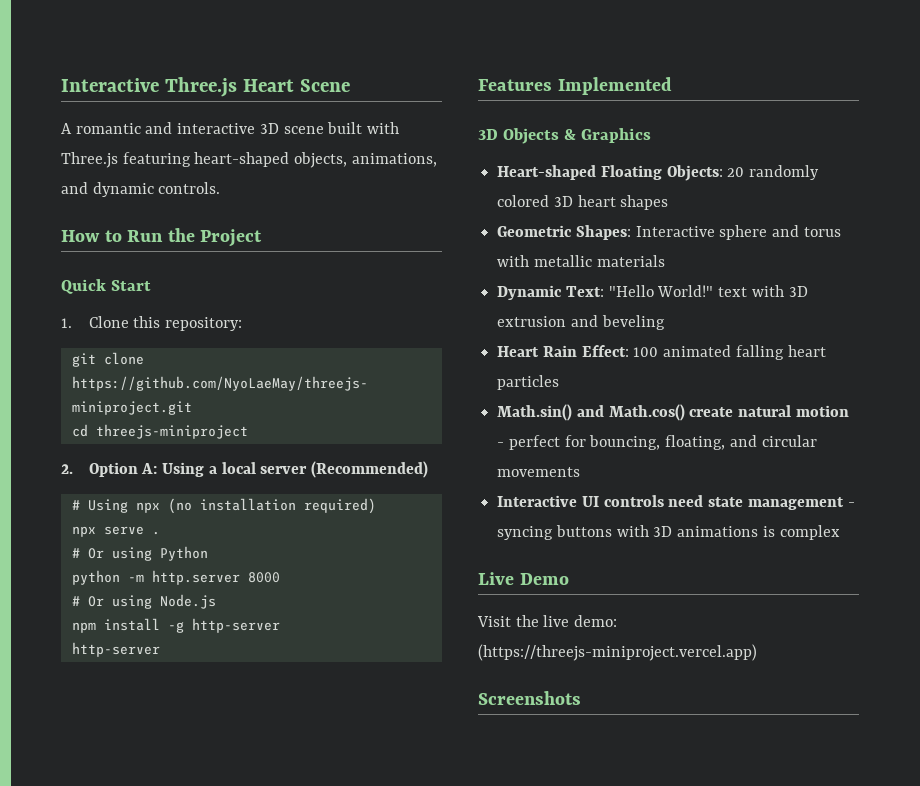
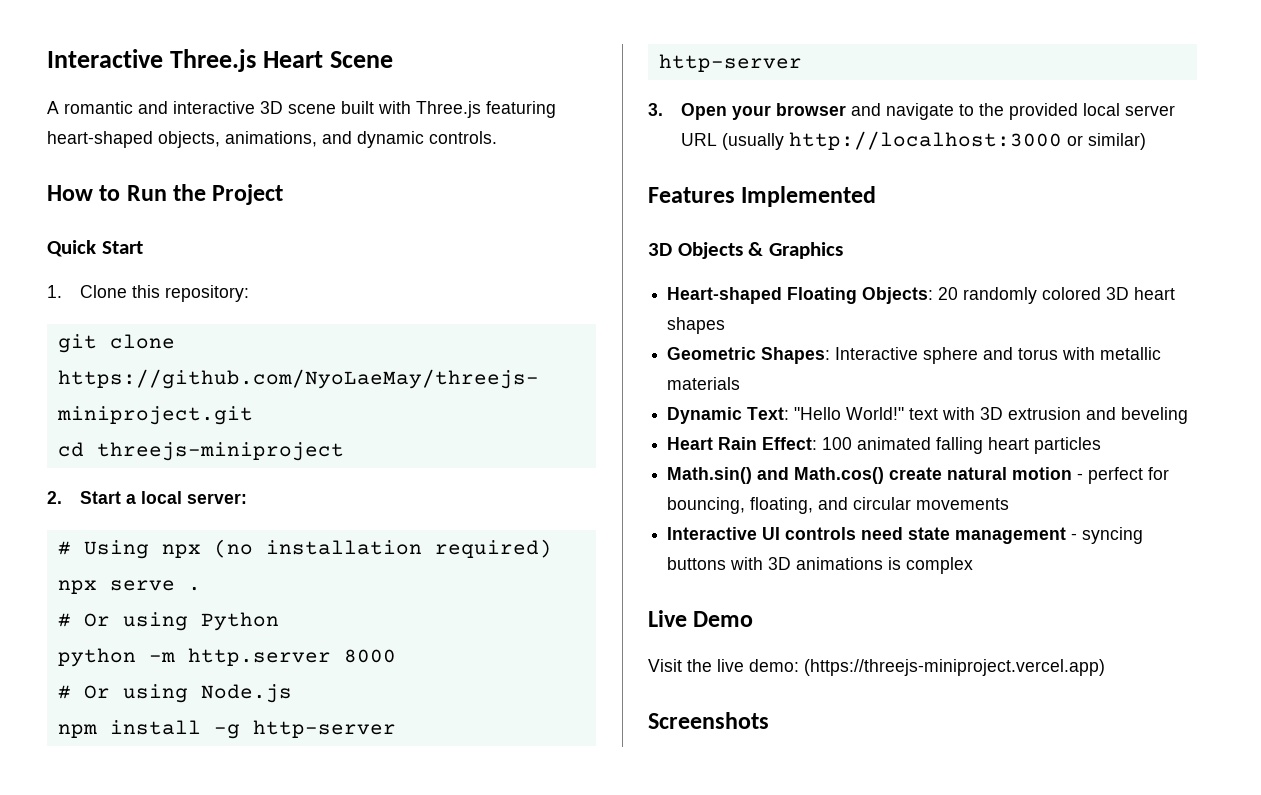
[88,461,428,478] Option A: Using a local server (Recommended) -> [79,491,247,504] Start a local server:
(160, 649) none -> [648,103,1175,120] [680,131,1146,150] // 3. Open your browser and navigate to the provided local server URL (usually http://localhost:3000 or similar)

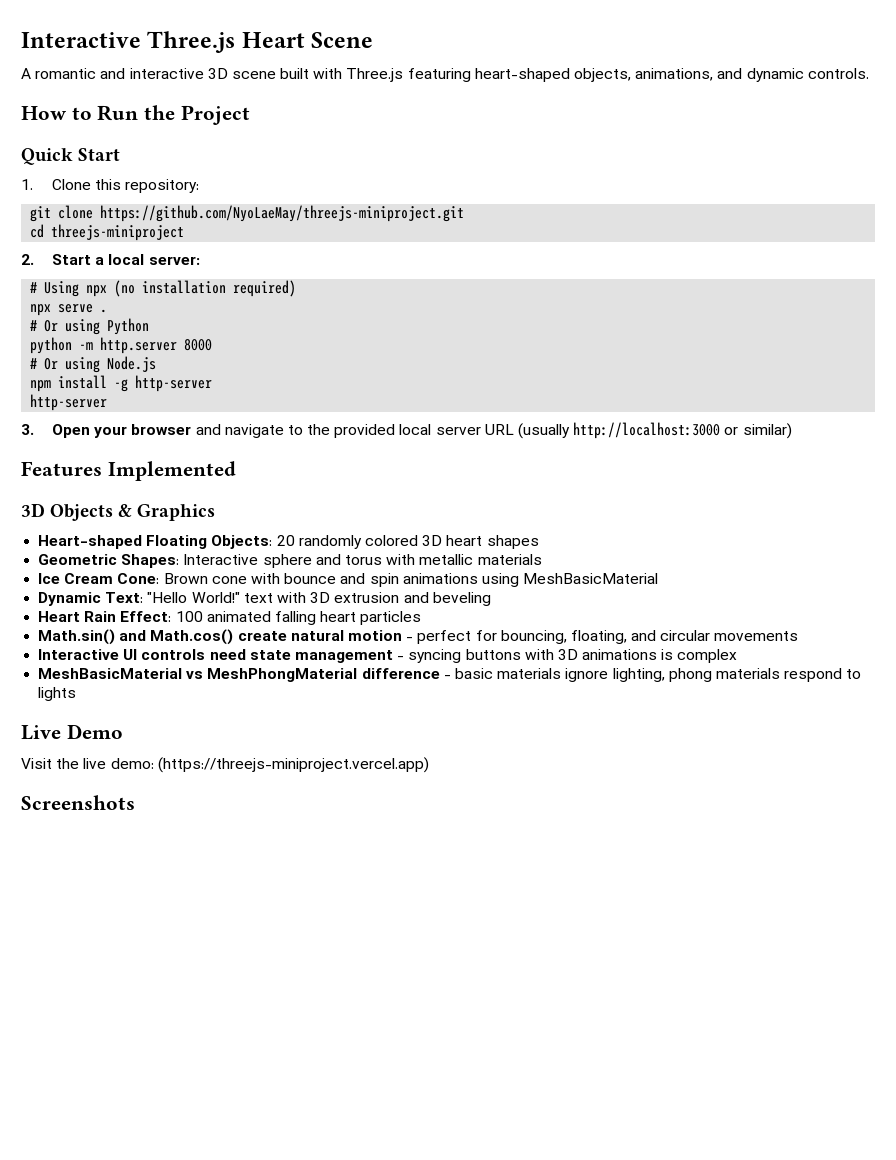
(741, 383) none -> [38,573,659,587] // Ice Cream Cone: Brown cone with bounce and spin animations using MeshBasicMaterial
(974, 565) none -> [38,668,862,682] [38,687,77,701] // MeshBasicMaterial vs MeshPhongMaterial difference - basic materials ignore lighting, phong materials respond to lights

